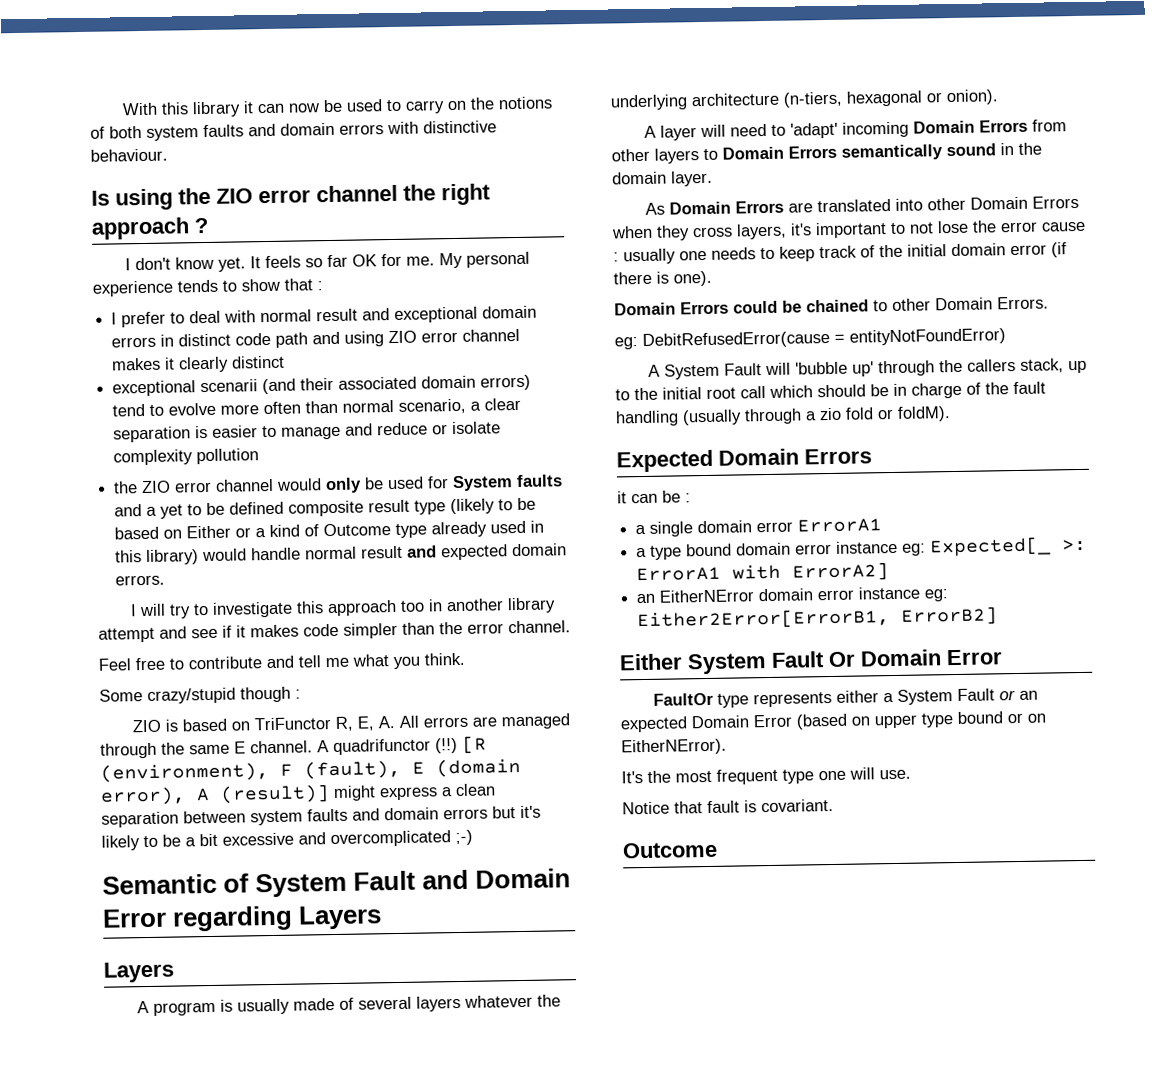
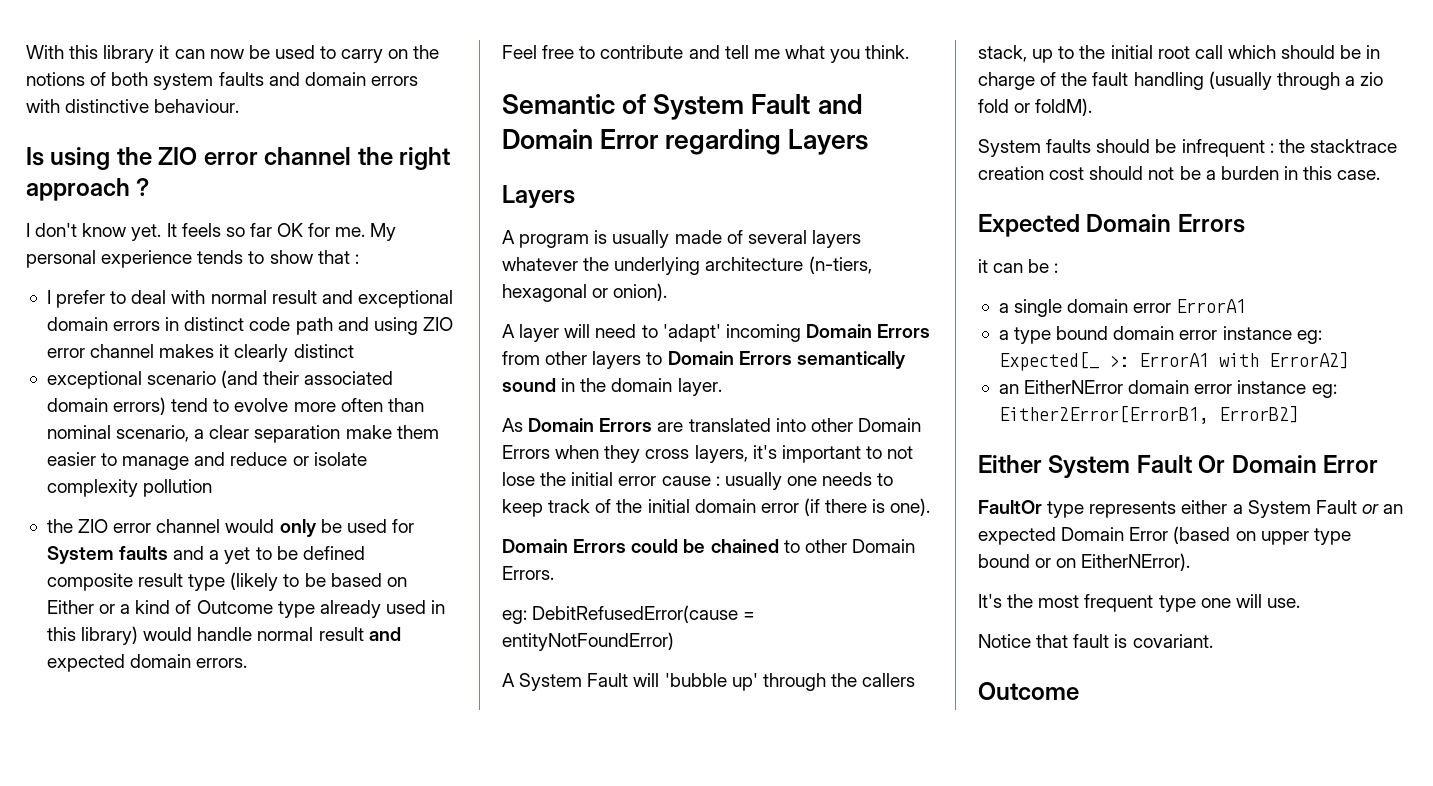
[200,379,259,393] scenarii -> [147,371,217,385] scenario
[342,399,395,413] normal -> [46,425,111,439] nominal
[195,425,209,439] is -> [345,425,439,439] make them
[130,597,557,619] [98,620,571,643] // I will try to investigate this approach too in another library attempt and see if it makes code simpler than the error channel. -> (248, 663) none
[99,686,301,704] [132,713,571,733] [100,735,487,759] [100,757,521,783] [100,783,496,806] [101,805,541,828] [101,829,473,851] // Some crazy/stupid though : // ZIO is based on TriFunctor R, E, A. All errors are managed through the same E channel. A quadrifunctor (!!) [R (environment), F (fault), E (domain error), A (result)] might express a clean separation between system faults and domain errors but it's likely to be a bit excessive and overcomplicated ;-) -> (910, 52) none
(997, 226) none -> [571,472,614,486] initial
(951, 414) none -> [978,139,1397,157] [978,166,1381,180] // System faults should be infrequent : the stacktrace creation cost should not be a burden in this case.

